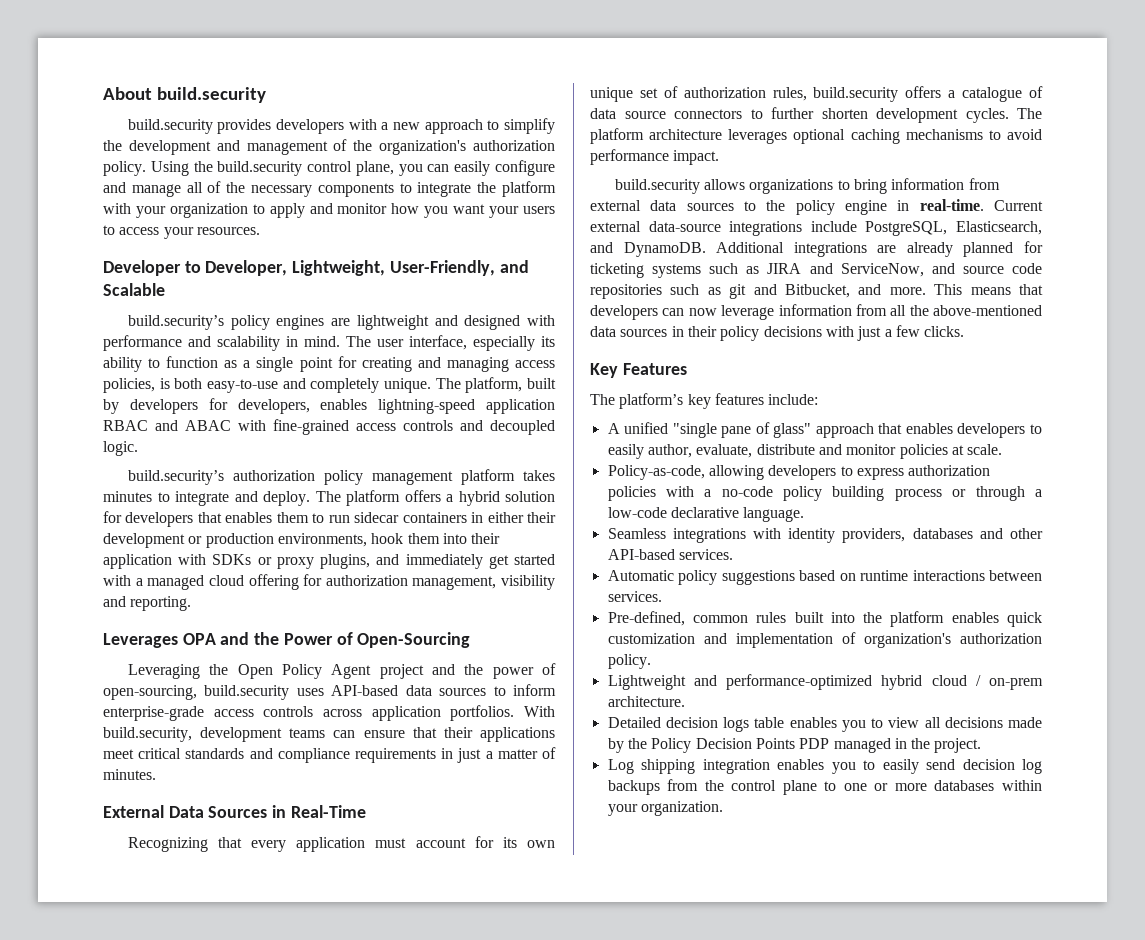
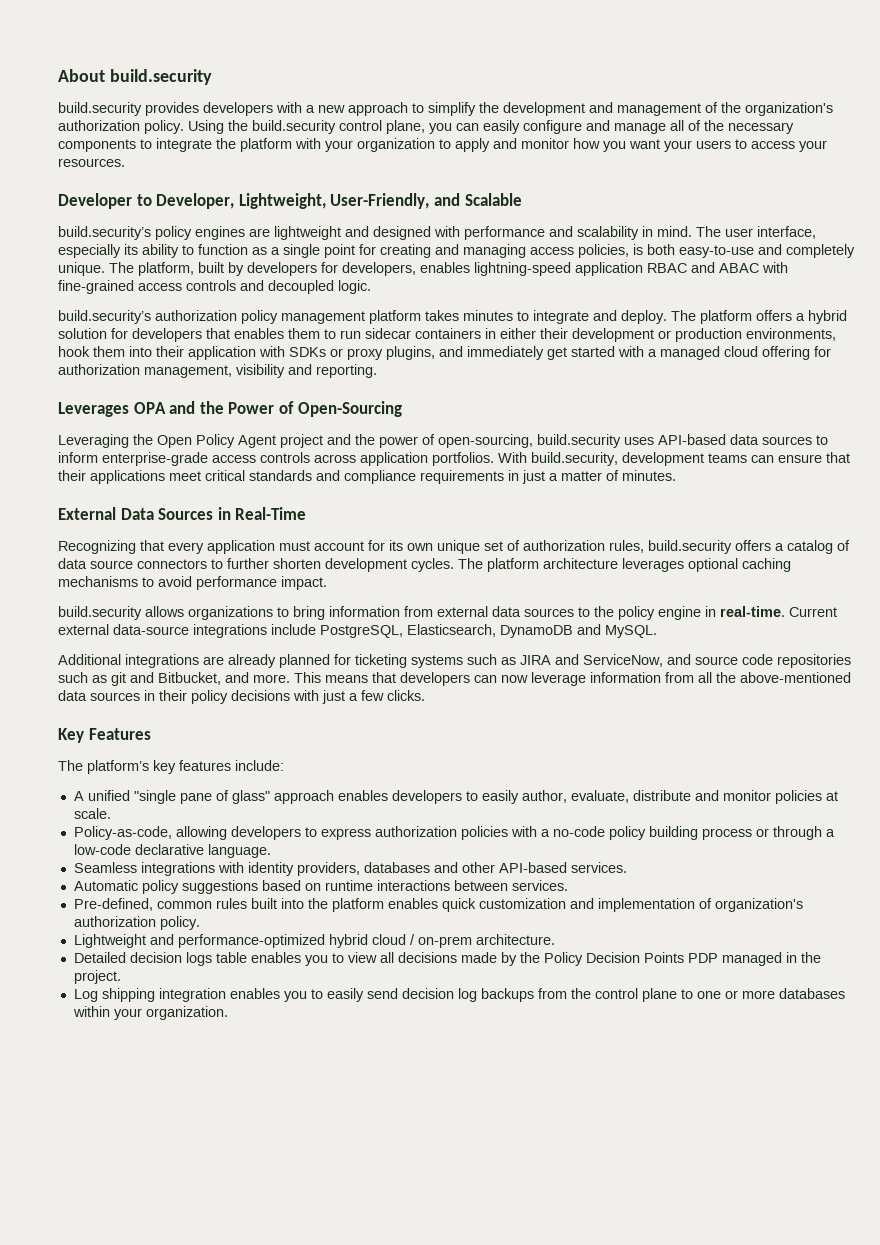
[962,87,1023,102] catalogue -> [787,540,833,554] catalog
[590,242,706,257] and DynamoDB. -> [500,624,657,638] DynamoDB and MySQL. //
[878,423,903,434] that -> (334, 797) none

